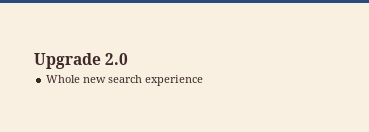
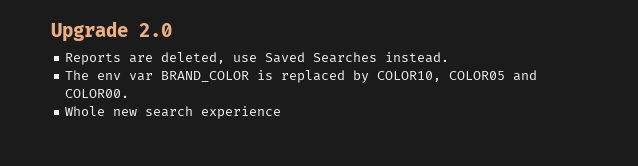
(129, 59) none -> [65,52,450,65] [65,70,538,83] [65,89,130,98] // Reports are deleted, use Saved Searches instead. // The env var BRAND_COLOR is replaced by COLOR10, COLOR05 and COLOR00.

